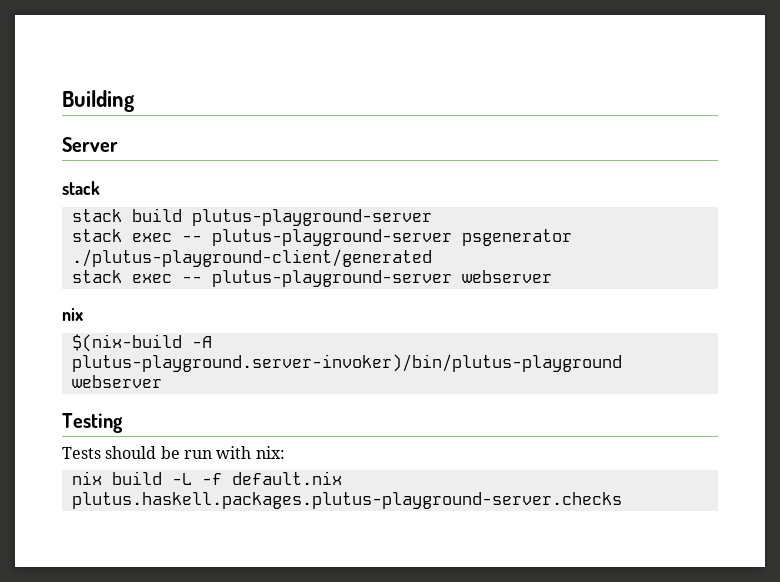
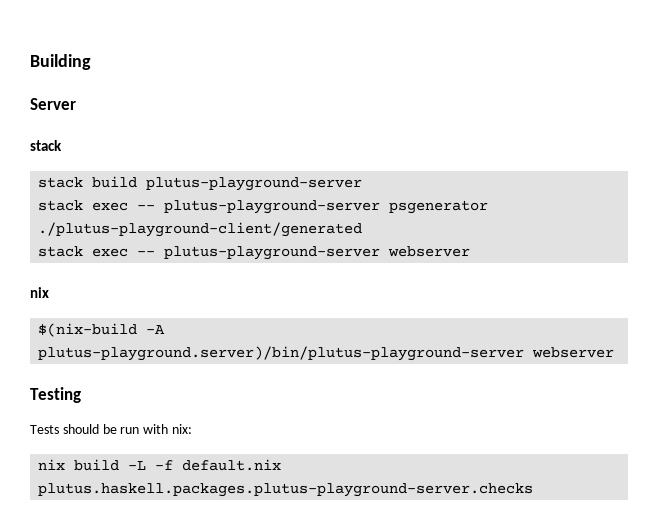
[71,354,622,372] plutus-playground.server-invoker)/bin/plutus-playground -> [38,346,525,361] plutus-playground.server)/bin/plutus-playground-server

